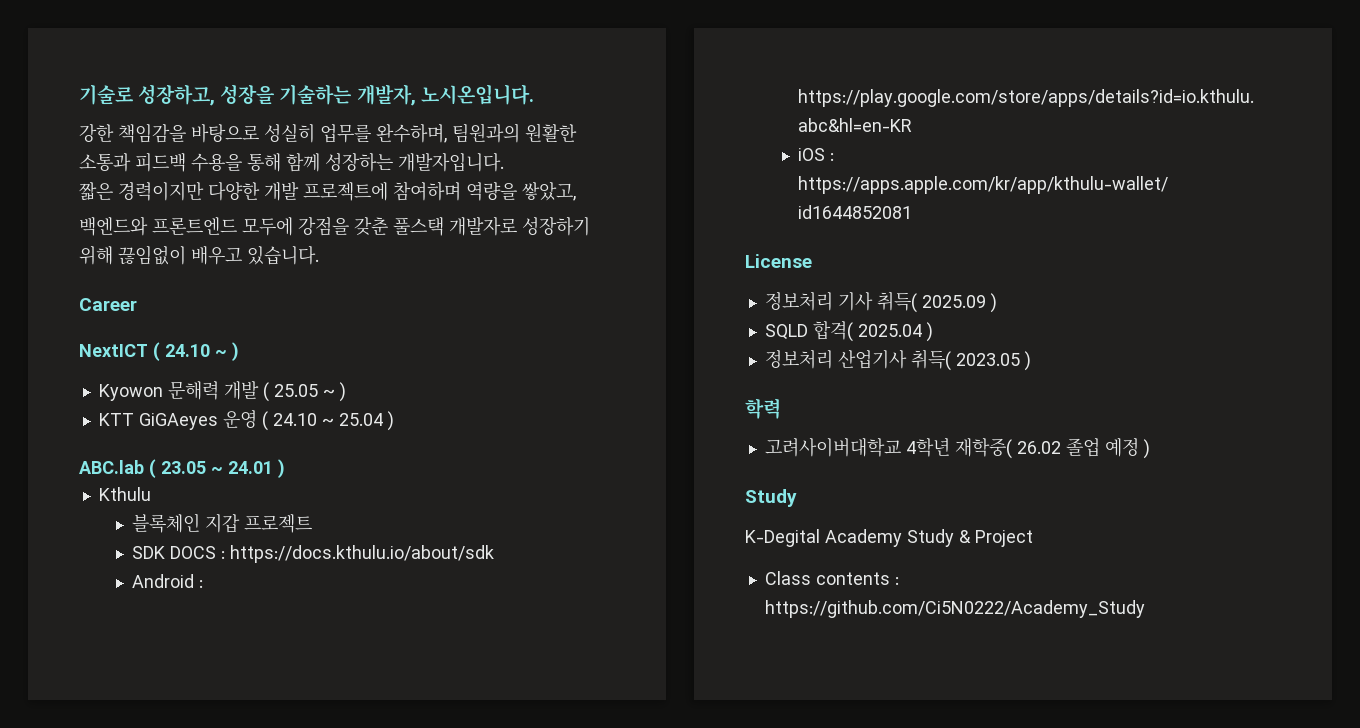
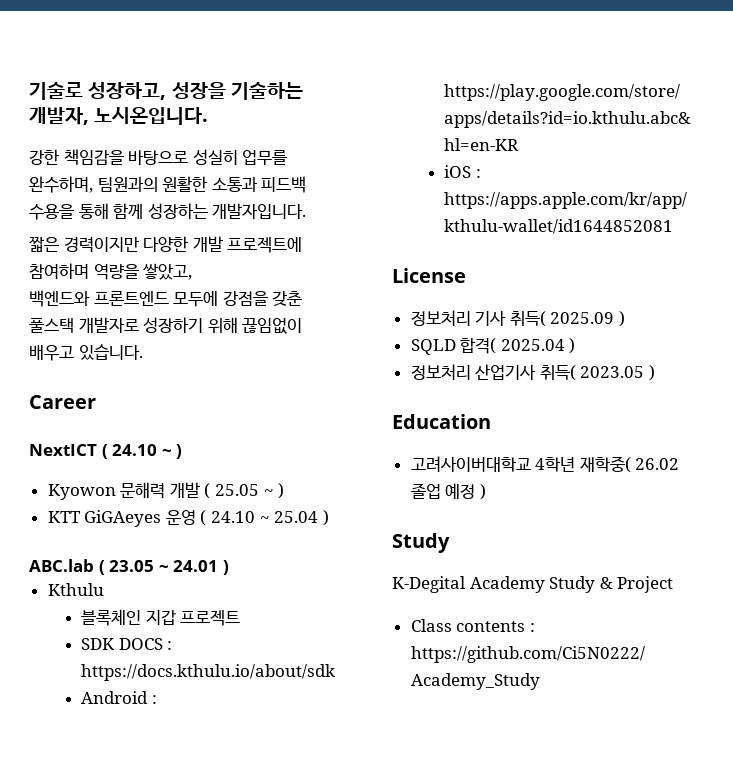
[745,398,781,419] 학력 -> [392,414,491,429] Education

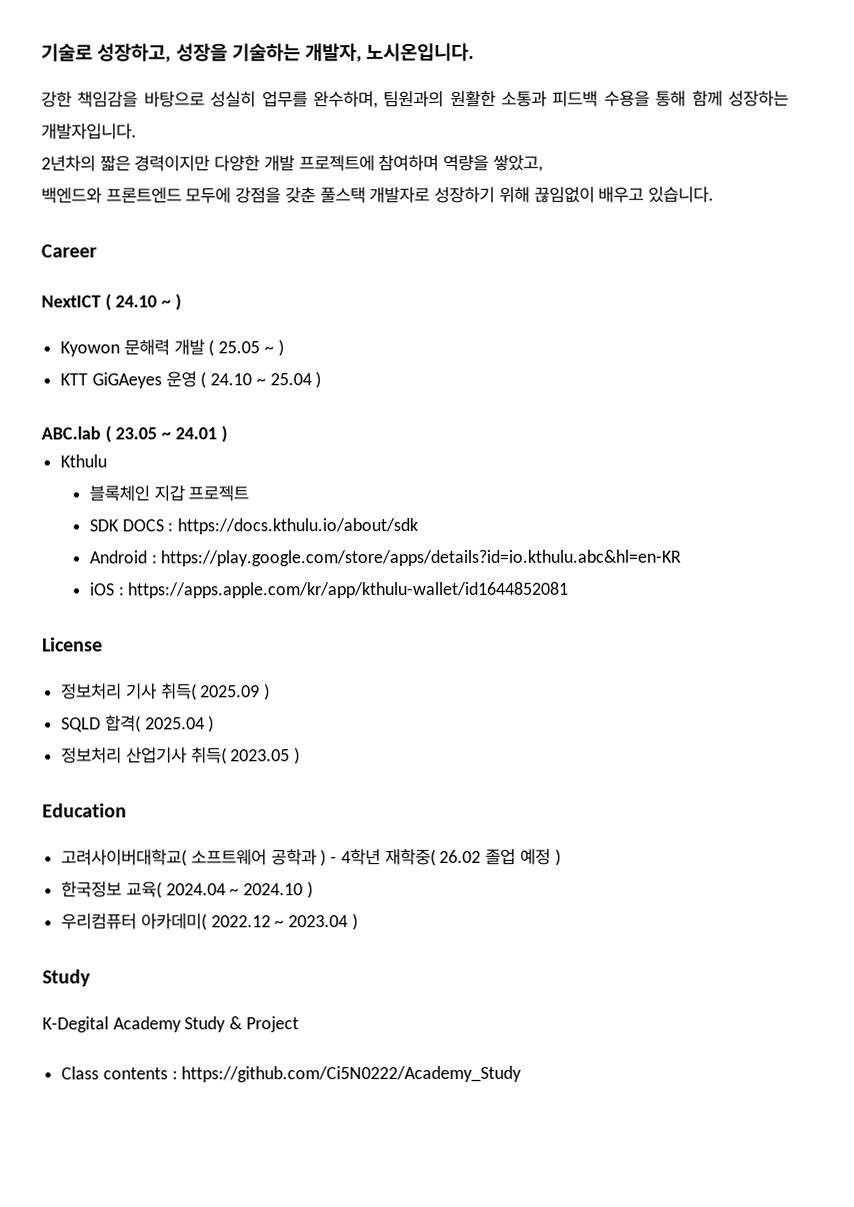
(307, 211) none -> [41,155,96,172] 2년차의
[410,456,531,472] 고려사이버대학교 -> [61,849,338,867] 고려사이버대학교( 소프트웨어 공학과 ) -
(486, 492) none -> [61,881,313,899] [61,913,358,931] // 한국정보 교육( 2024.04 ~ 2024.10 ) // 우리컴퓨터 아카데미( 2022.12 ~ 2023.04 )

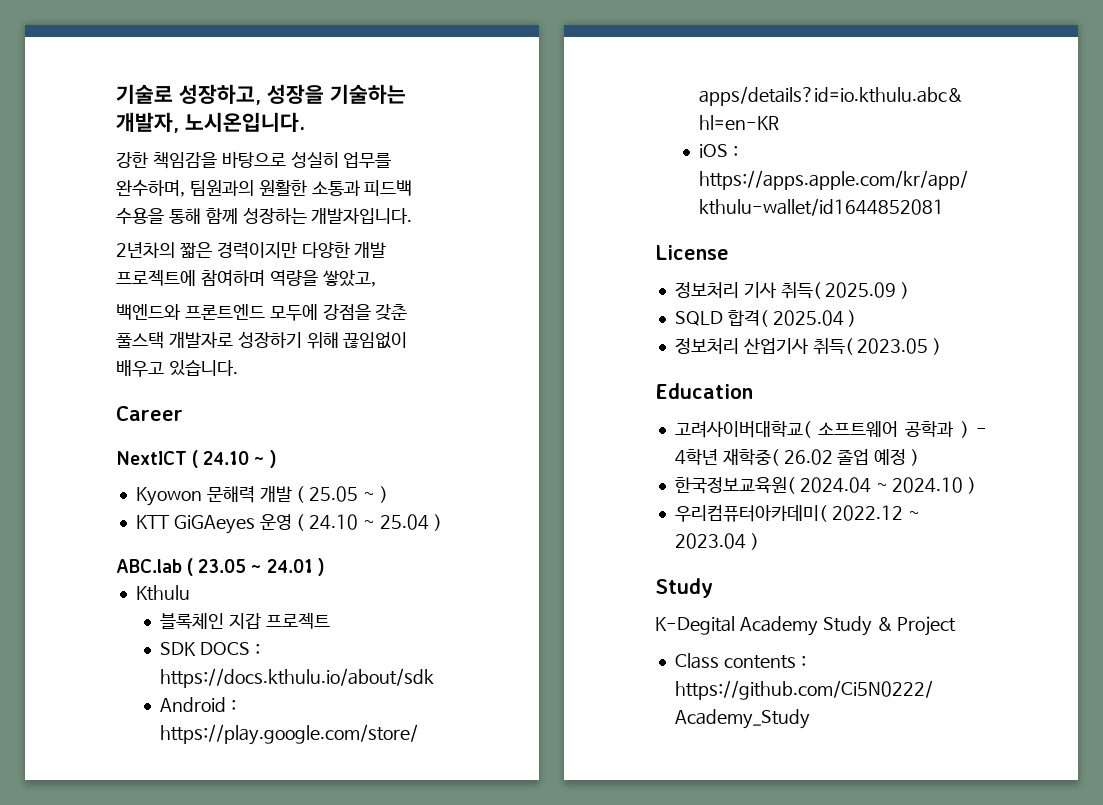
[61,881,162,899] 한국정보 교육( -> [674,477,795,494] 한국정보교육원(
[61,913,207,931] 우리컴퓨터 아카데미( -> [674,504,827,522] 우리컴퓨터아카데미(

